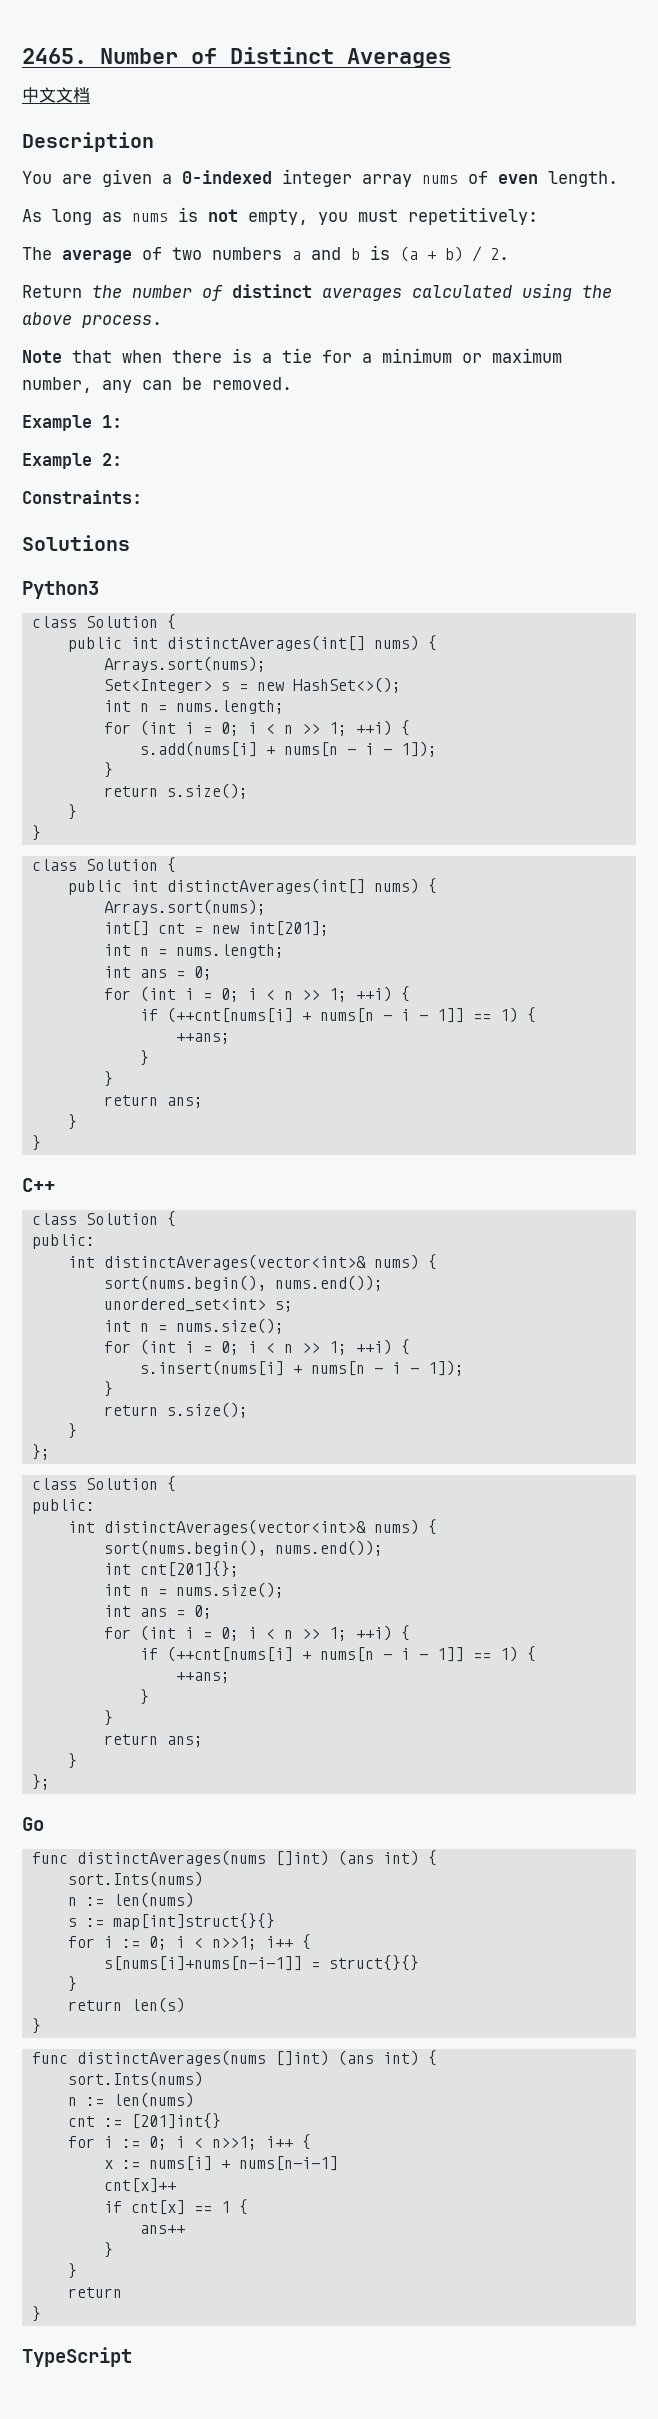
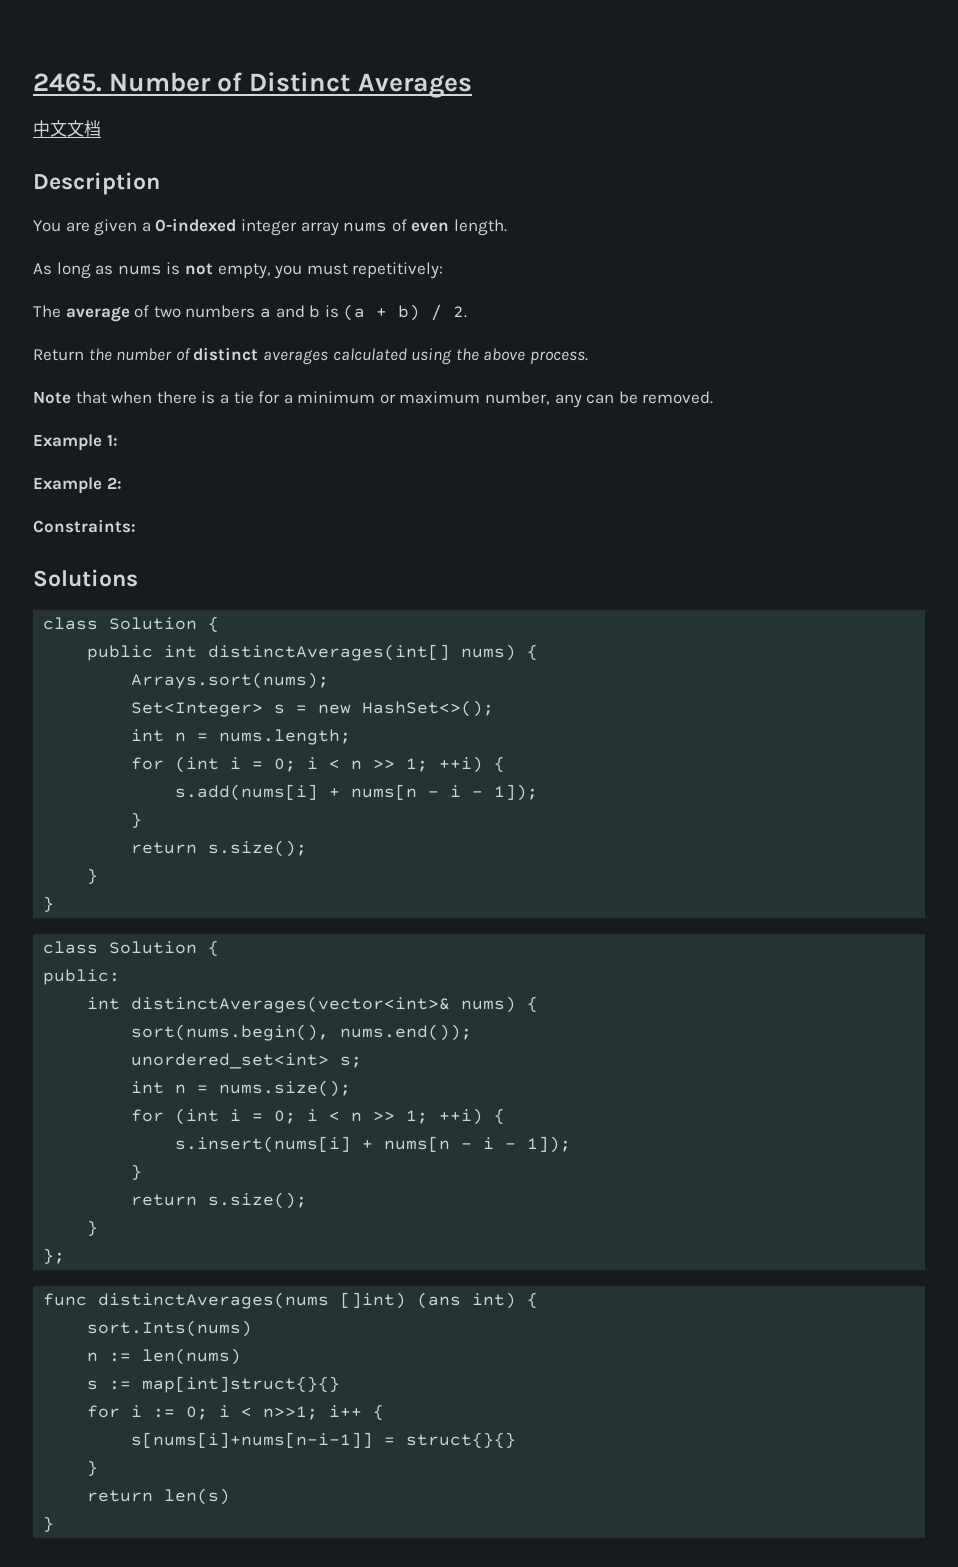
[22,581,99,599] // Python3 -> (138, 578) none
[68,878,438,895] [104,899,267,915] [104,921,330,936] [104,944,285,958] [104,966,213,980] [104,986,411,1002] [140,1007,537,1023] [176,1033,231,1044] [140,1050,150,1066] [104,1071,114,1087] [104,1095,204,1108] [68,1114,78,1130] [32,1135,42,1151] [22,1178,55,1192] [32,1211,177,1227] // public int distinctAverages(int[] nums) { // Arrays.sort(nums); // int[] cnt = new int[201]; // int n = nums.length; // int ans = 0; // for (int i = 0; i < n >> 1; ++i) { // if (++cnt[nums[i] + nums[n - i - 1]] == 1) { // ++ans; // } // } // return ans; // } // } // C++ // class Solution { -> (220, 948) none
[32,1476,177,1492] [32,1499,96,1514] [68,1519,438,1535] [104,1540,384,1556] [104,1561,240,1577] [104,1582,285,1598] [104,1605,213,1619] [104,1625,411,1641] [140,1646,537,1662] [176,1672,231,1683] [140,1689,150,1705] [104,1710,114,1726] [104,1734,204,1747] [68,1753,78,1769] [32,1774,51,1790] [22,1817,44,1831] // class Solution { // public: // int distinctAverages(vector<int>& nums) { // sort(nums.begin(), nums.end()); // int cnt[201]{}; // int n = nums.size(); // int ans = 0; // for (int i = 0; i < n >> 1; ++i) { // if (++cnt[nums[i] + nums[n - i - 1]] == 1) { // ++ans; // } // } // return ans; // } // }; // Go -> (66, 1256) none
[32,2050,438,2066] [68,2071,204,2087] [68,2092,195,2108] [68,2113,222,2129] [68,2134,312,2150] [104,2156,339,2171] [104,2178,177,2193] [104,2199,249,2215] [140,2225,186,2234] [104,2242,114,2258] [68,2263,78,2279] [68,2287,123,2298] [32,2306,42,2322] [22,2347,132,2367] // func distinctAverages(nums []int) (ans int) { // sort.Ints(nums) // n := len(nums) // cnt := [201]int{} // for i := 0; i < n>>1; i++ { // x := nums[i] + nums[n-i-1] // cnt[x]++ // if cnt[x] == 1 { // ans++ // } // } // return // } // TypeScript -> (55, 1524) none

